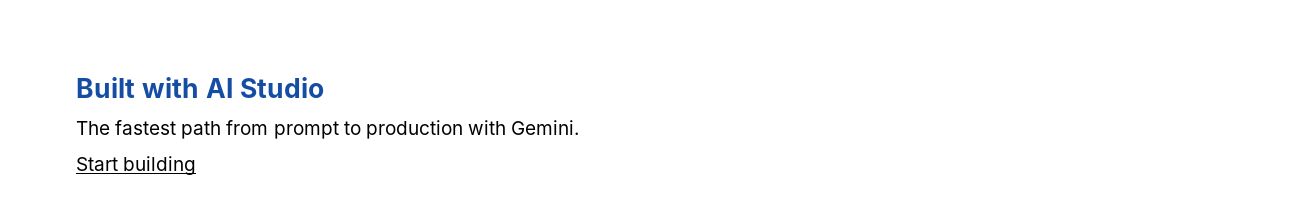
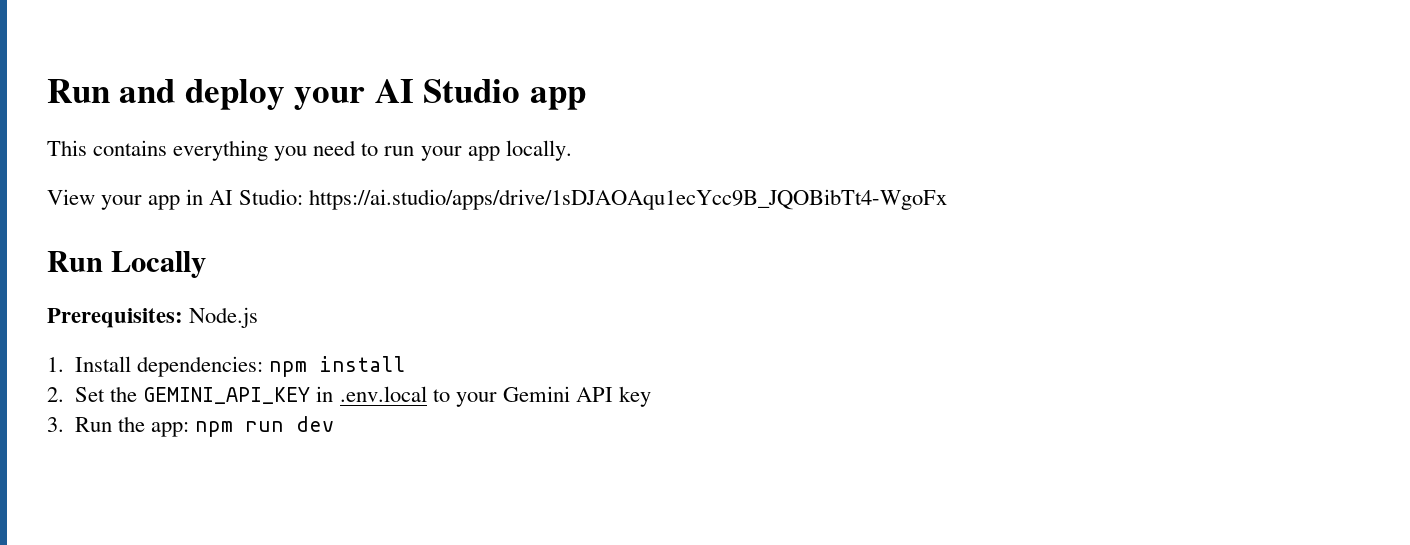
[76,77,325,98] [76,120,580,139] [76,156,197,175] Built with AI Studio // The fastest path from prompt to production with Gemini. // Start building -> [47,79,586,110] [47,140,572,161] [47,189,948,210] [47,251,207,278] [47,307,259,328] [47,356,406,377] [47,386,651,407] [47,416,335,437] Run and deploy your AI Studio app // This contains everything you need to run your app locally. // View your app in AI Studio: https://ai.studio/apps/drive/1sDJAOAqu1ecYcc9B_JQOBibTt4-WgoFx // Run Locally // Prerequisites: Node.js // 1. Install dependencies: npm install // 2. Set the GEMINI_API_KEY in .env.local to your Gemini API key // 3. Run the app: npm run dev

